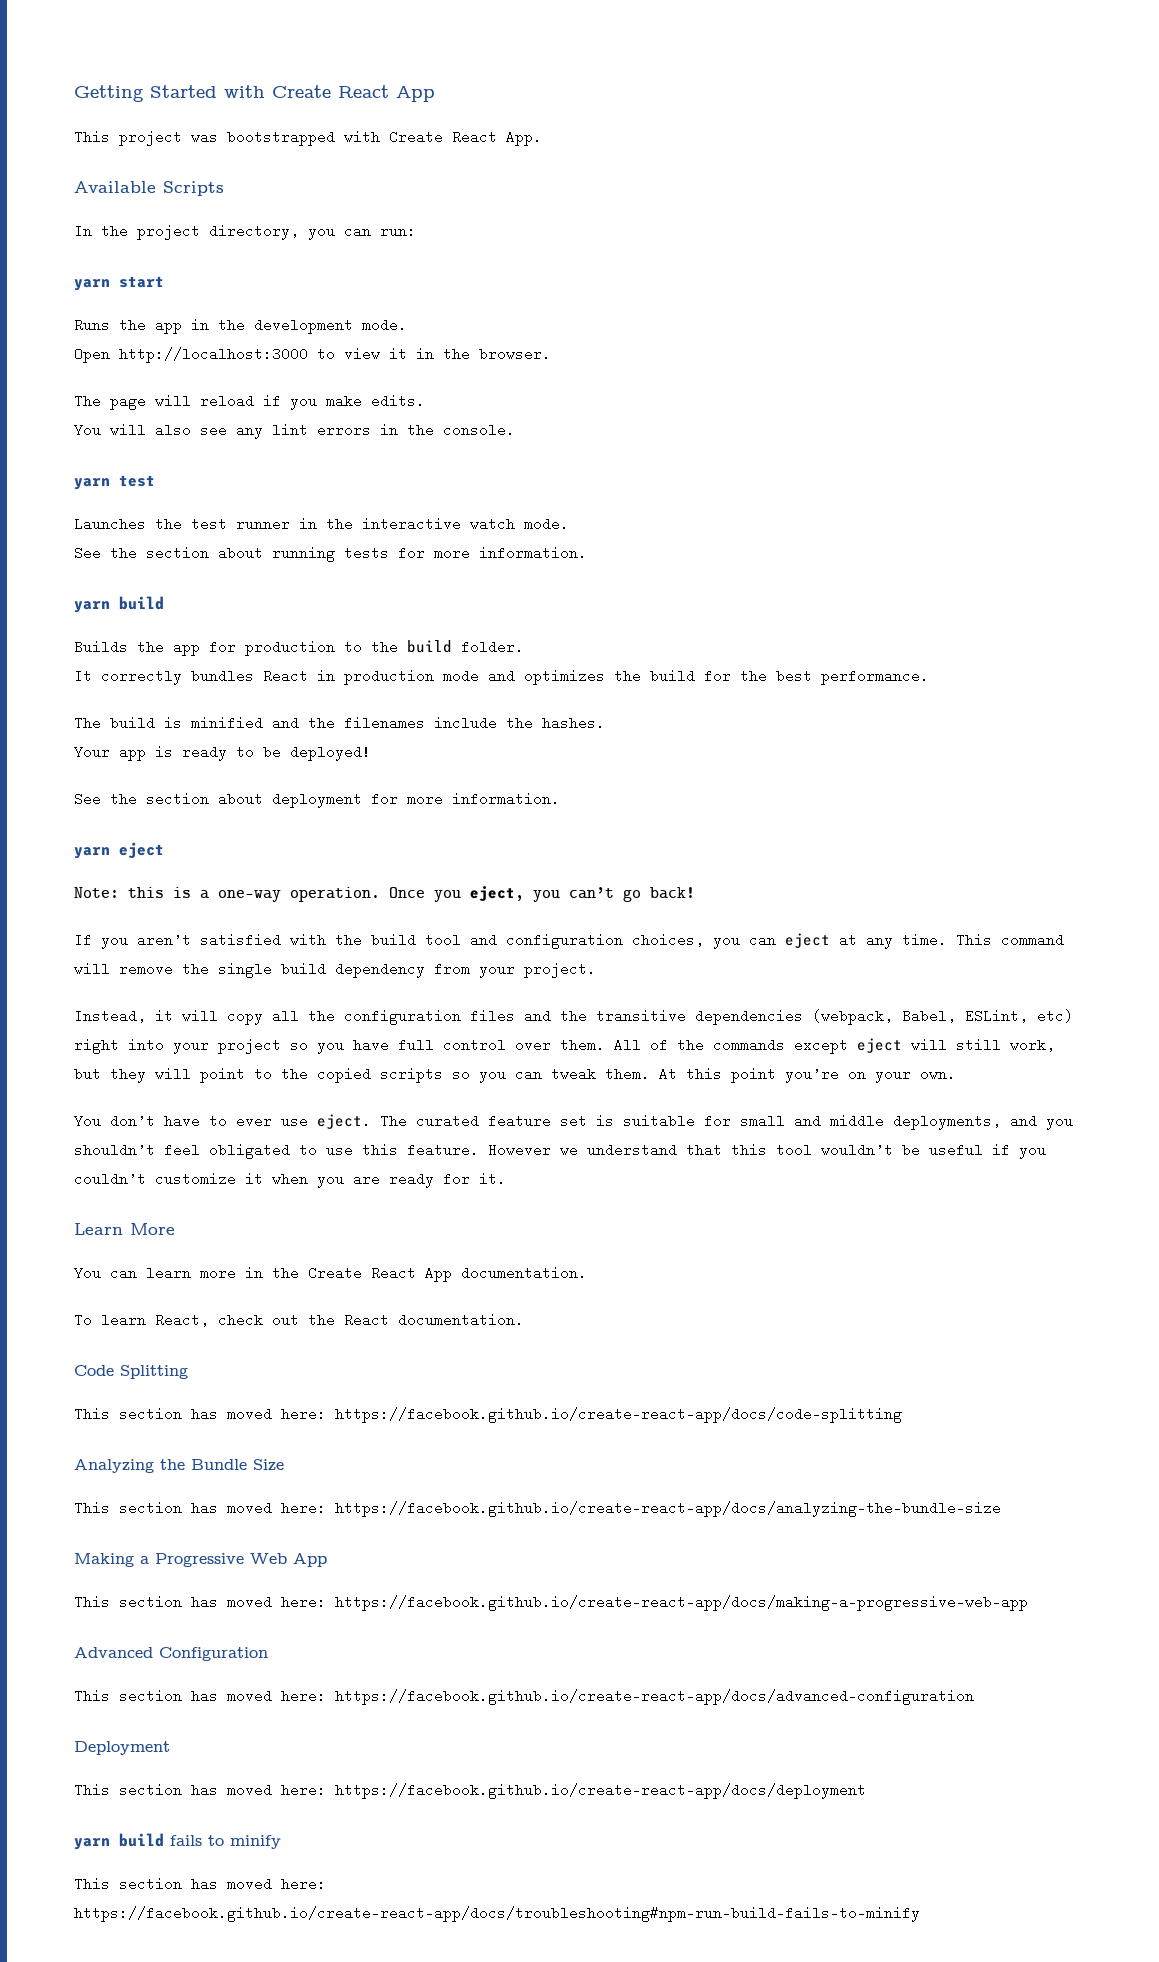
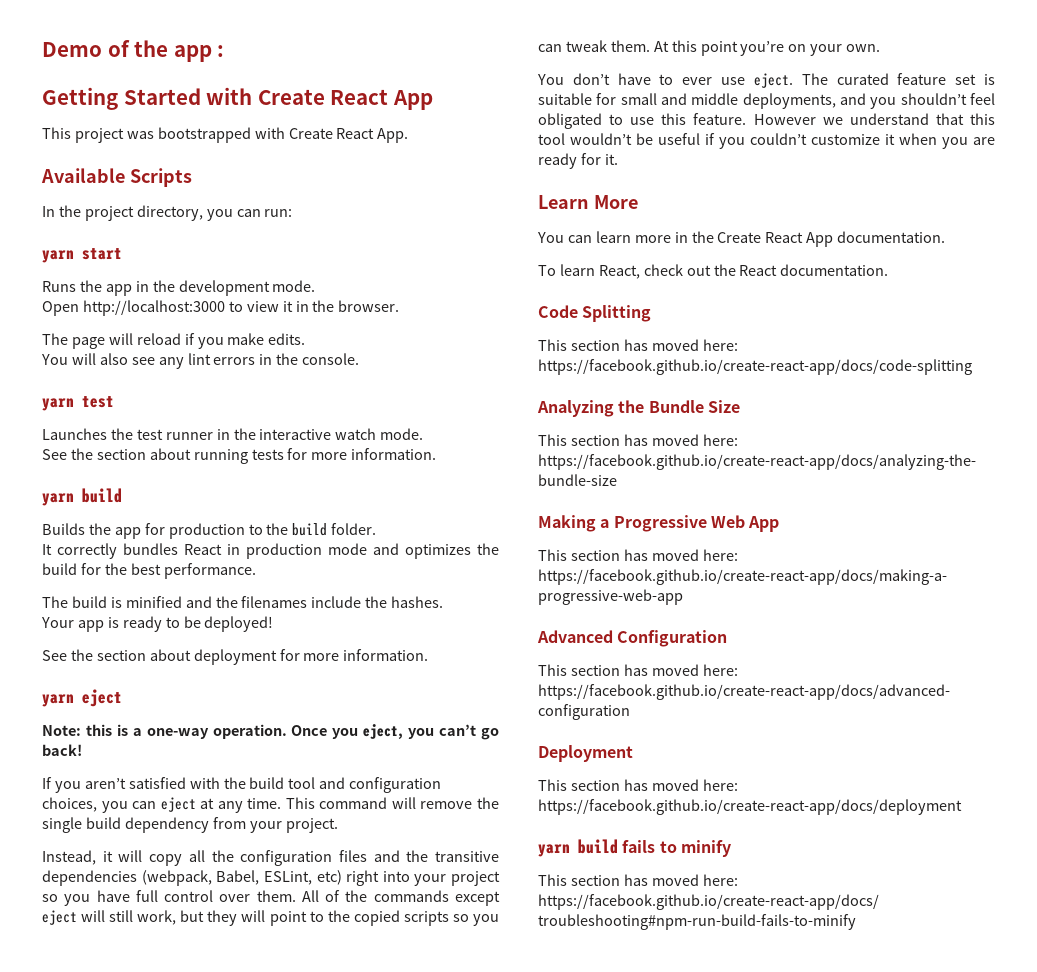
(74, 93) none -> [42,40,225,62] Demo of the app : //

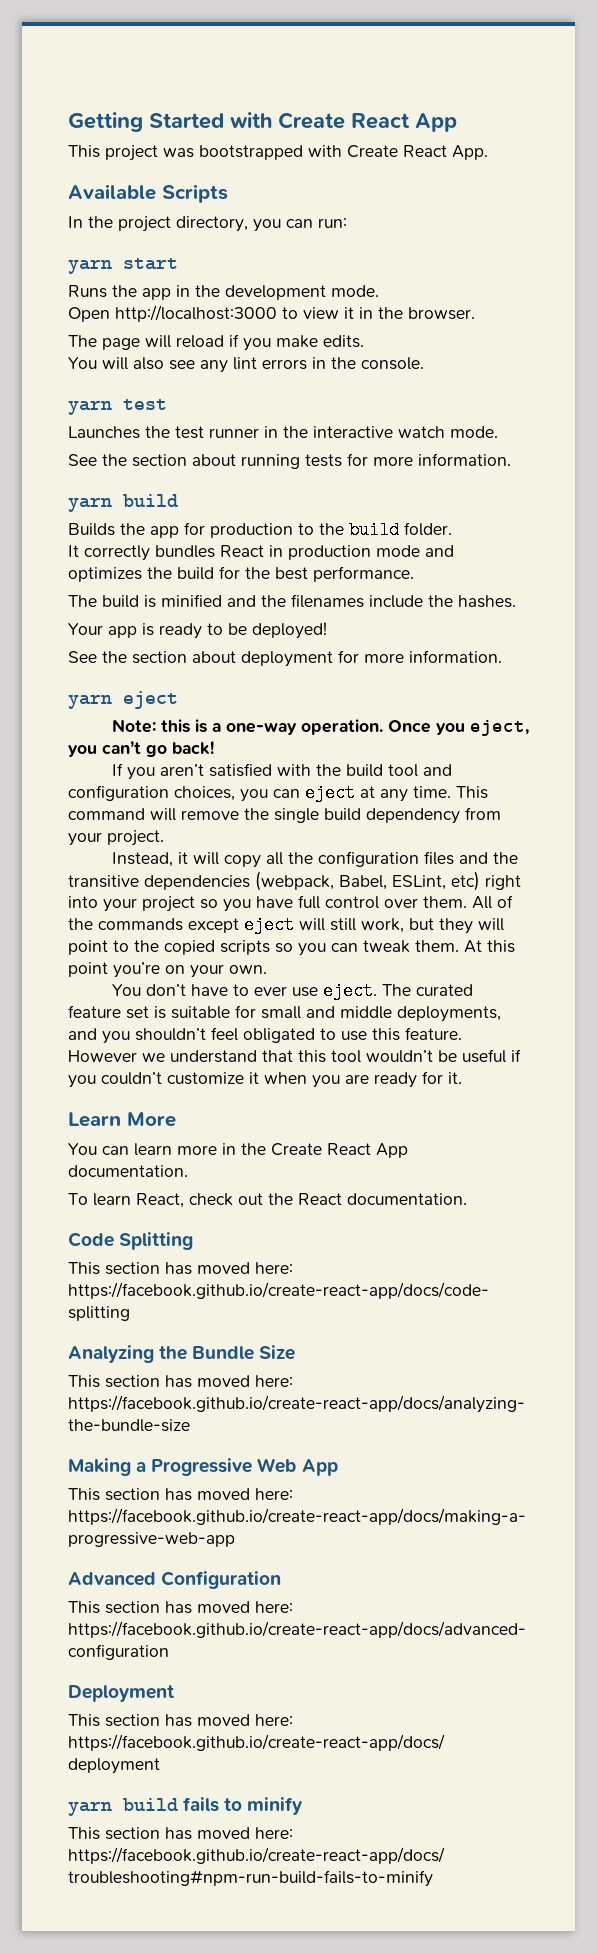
[42,40,225,62] Demo of the app : // -> (68, 122) none

